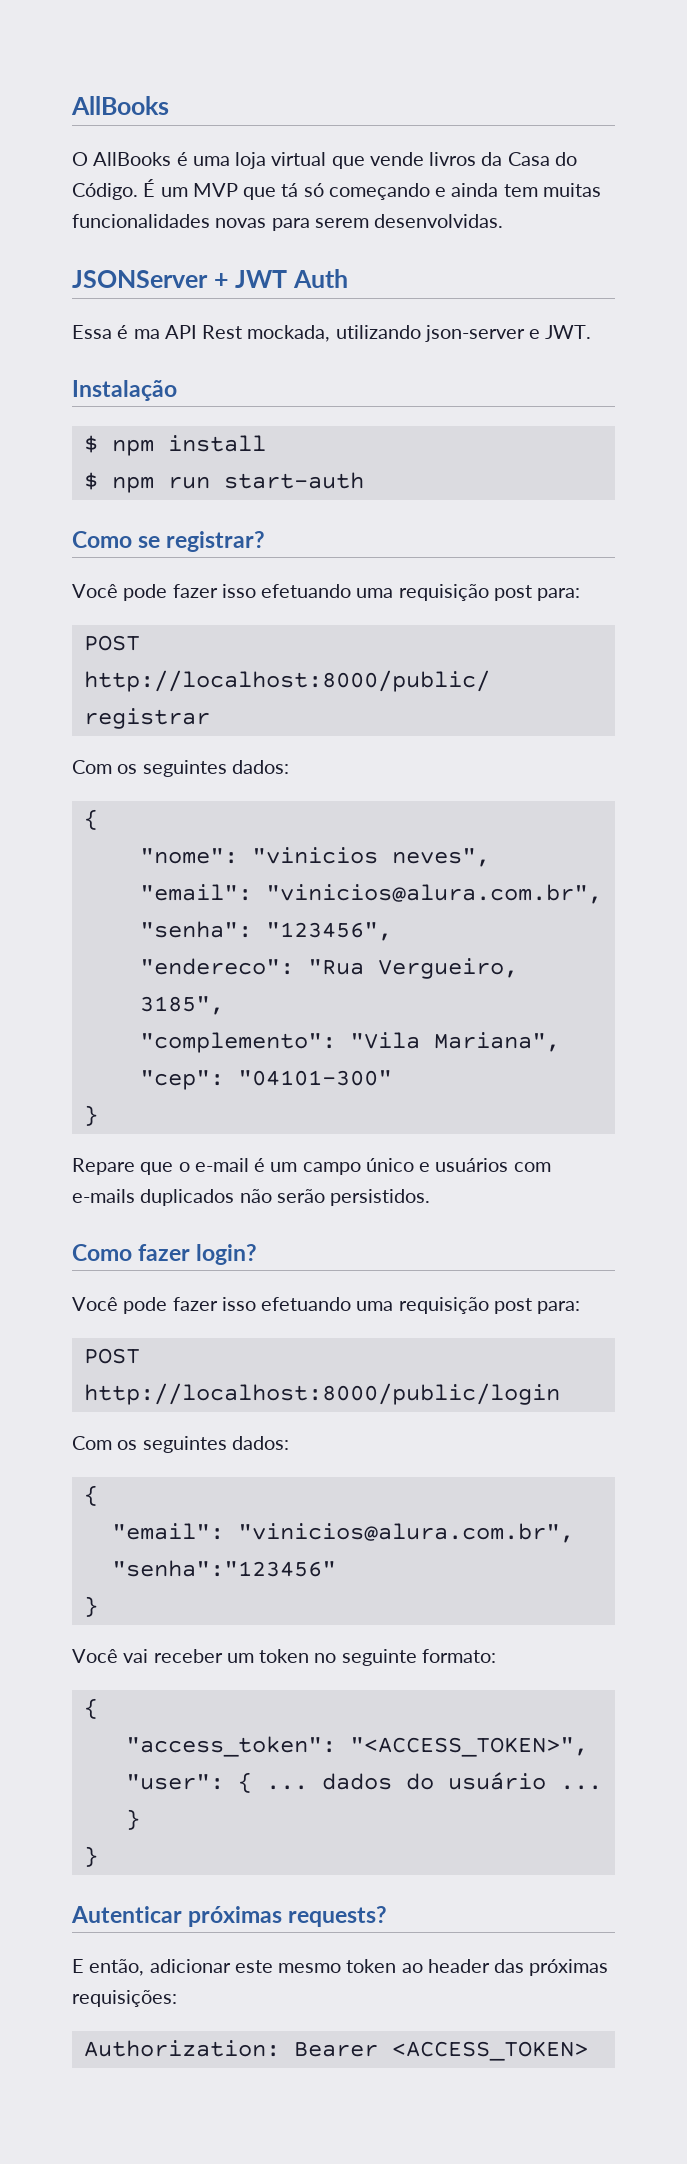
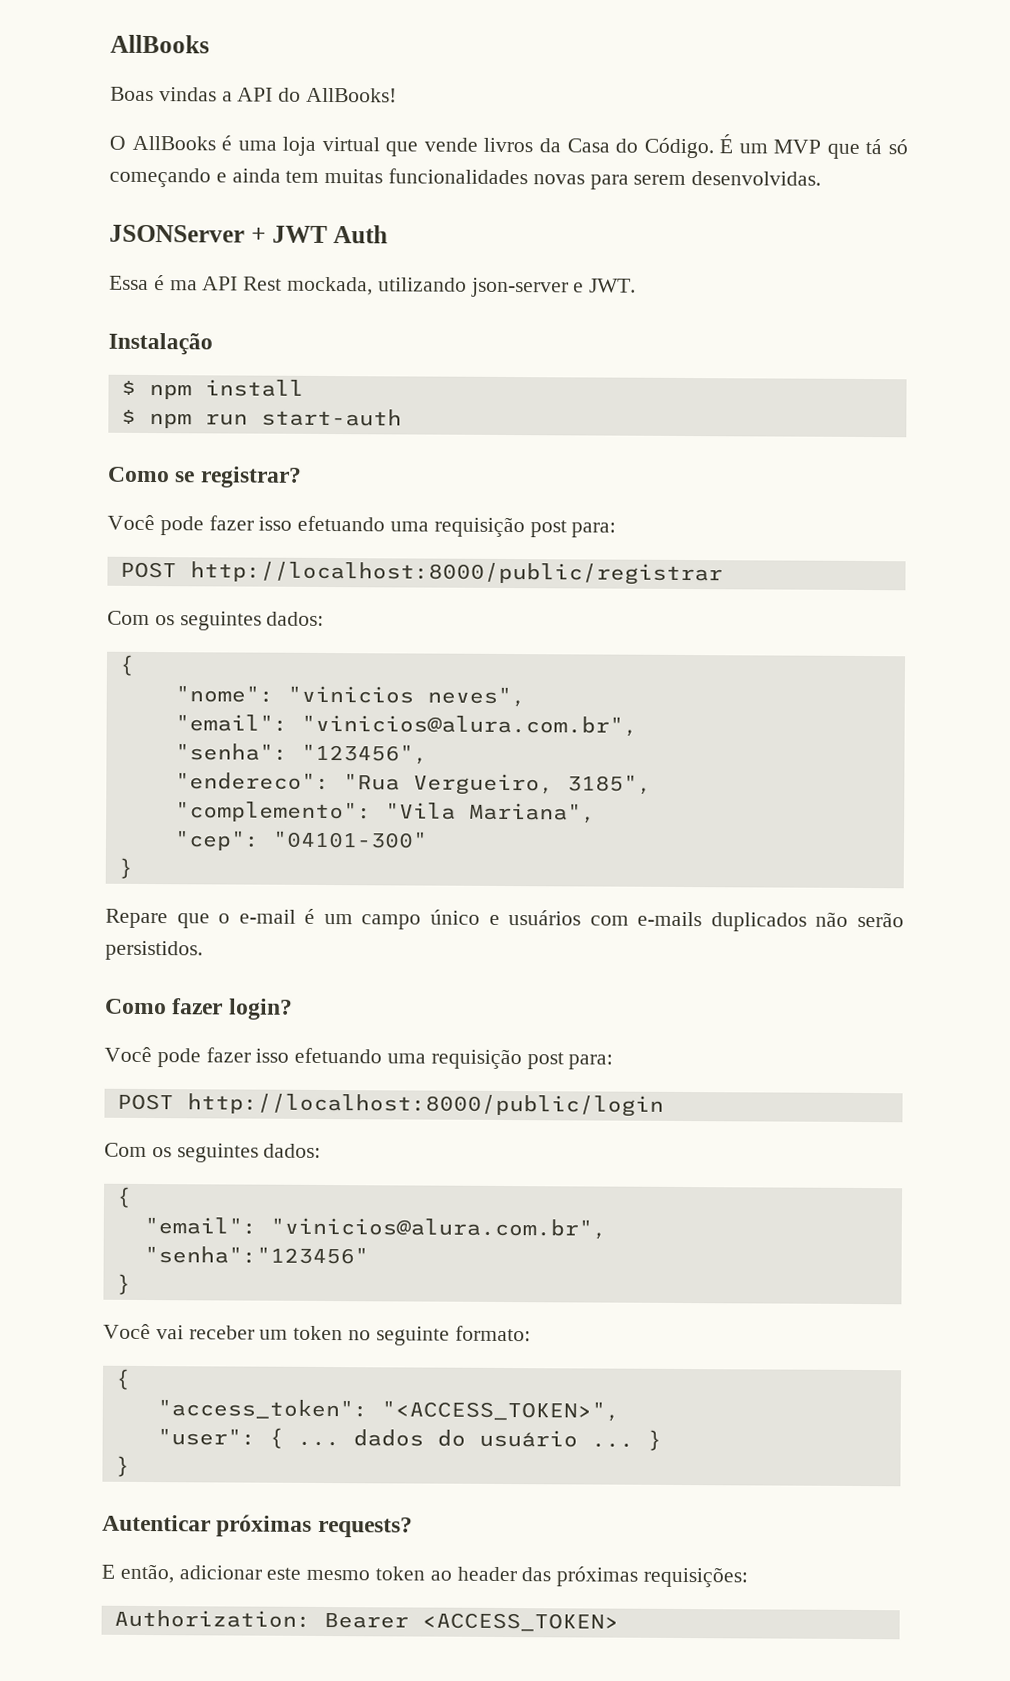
[71,96,169,115] AllBooks -> [110,34,210,54] [110,86,398,103] AllBooks // Boas vindas a API do AllBooks!

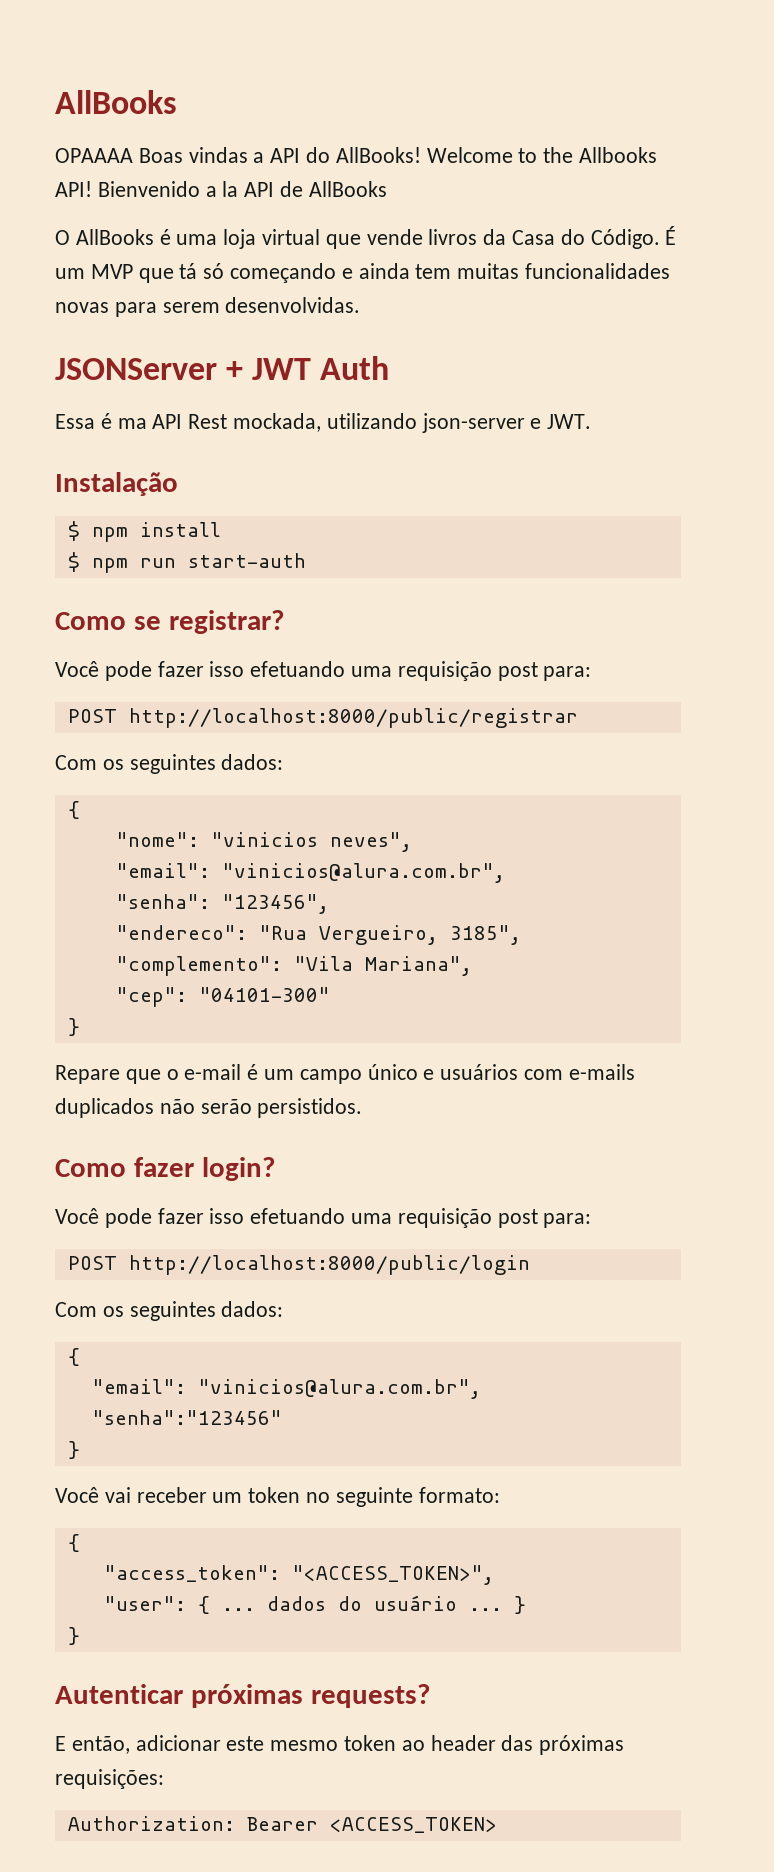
[110,34,210,54] AllBooks // -> [55,90,177,114] [55,148,133,163] AllBooks // OPAAAA
(398, 95) none -> [426,147,658,163] [55,181,387,197] Welcome to the Allbooks API! Bienvenido a la API de AllBooks

